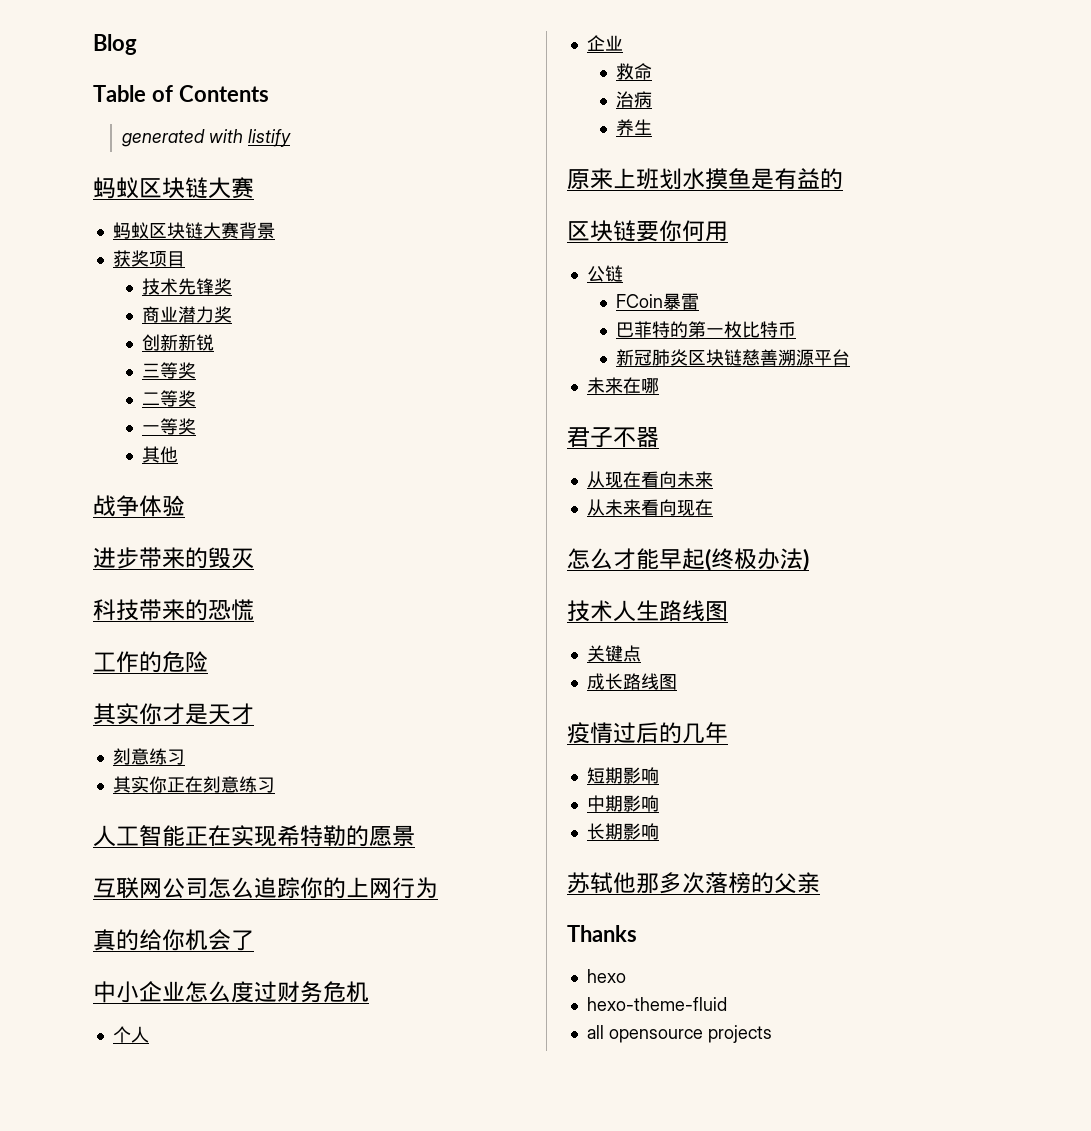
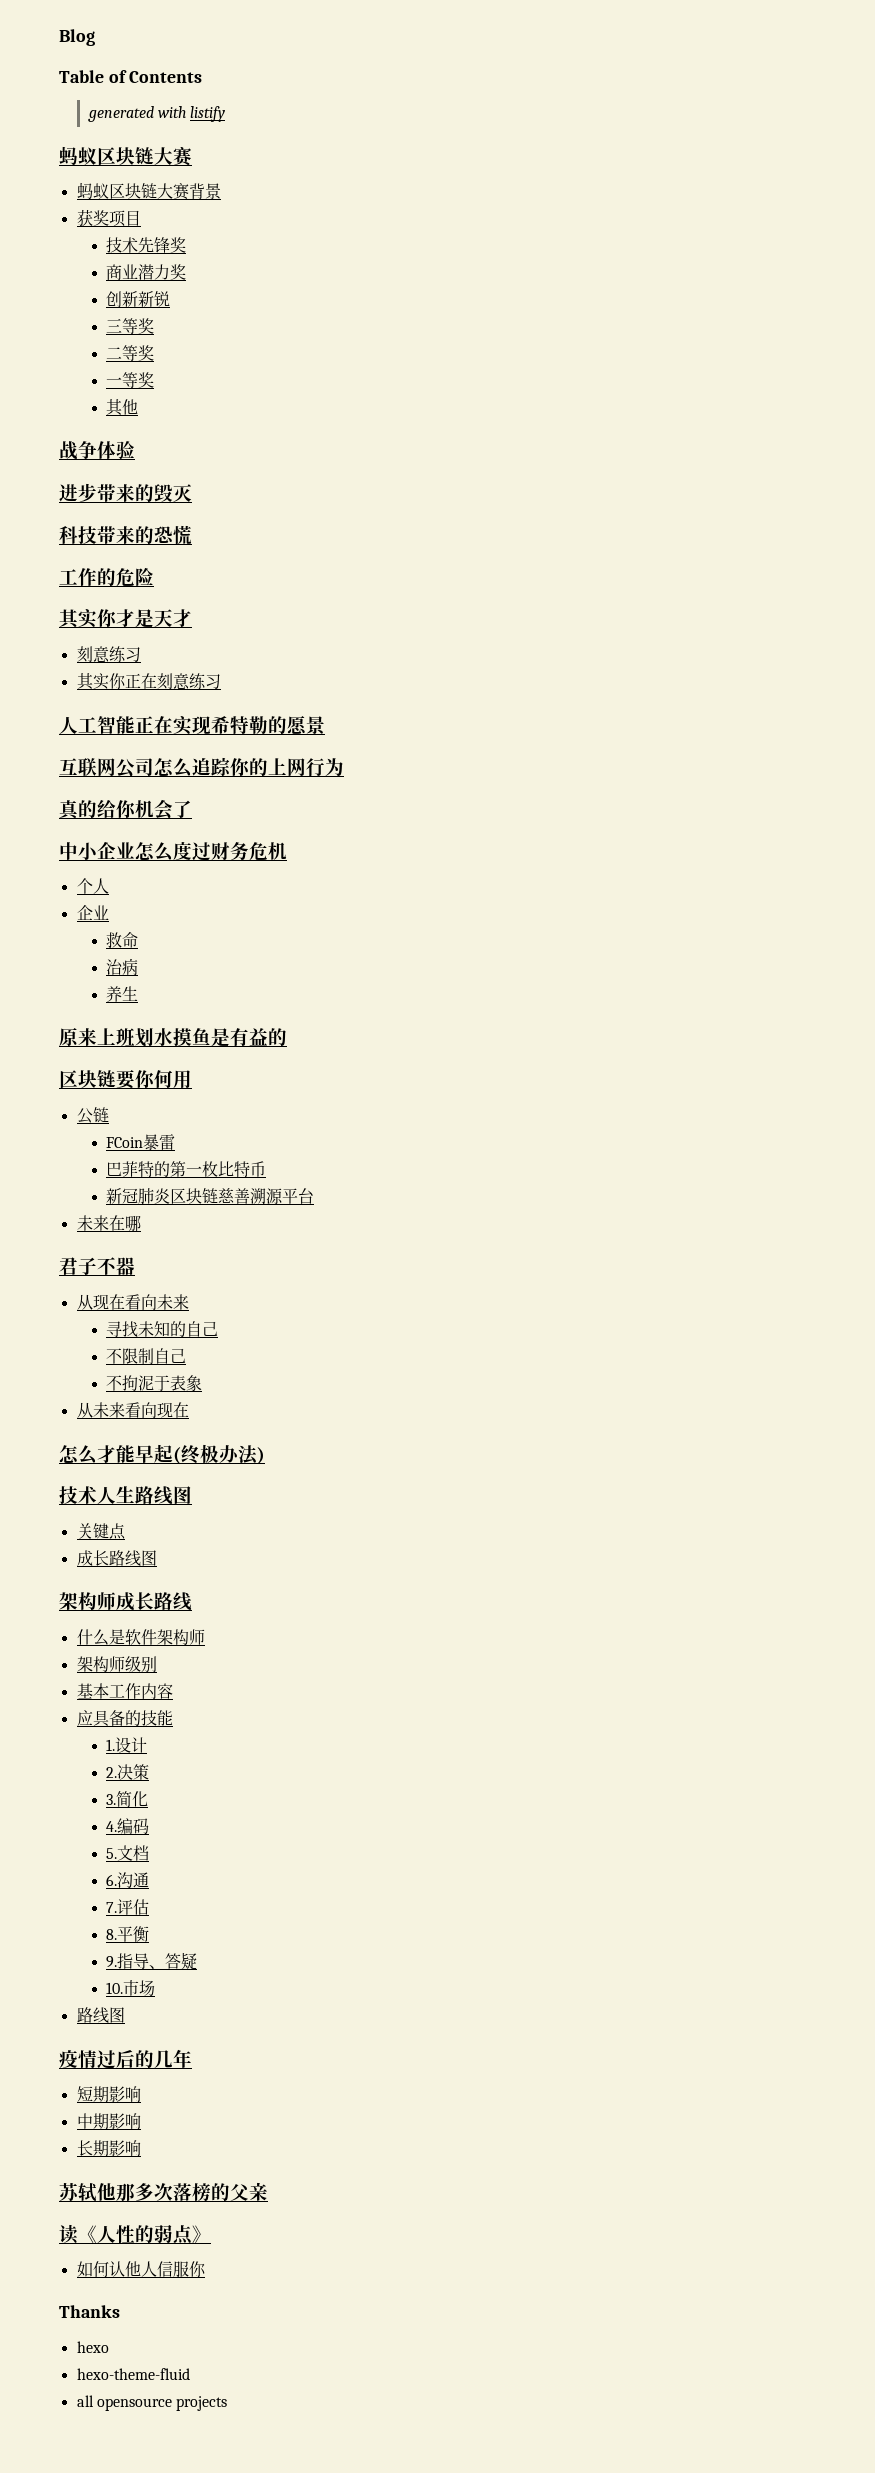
(713, 479) none -> [106,1321,219,1338] [106,1348,187,1364] [106,1375,203,1391] // 寻找未知的自己 // 不限制自己 // 不拘泥于表象
(677, 682) none -> [59,1592,192,1611] [76,1629,205,1646] [76,1656,157,1672] [76,1683,173,1699] [76,1710,173,1727] [106,1737,148,1753] [106,1764,150,1780] [106,1791,149,1807] [106,1818,150,1834] [106,1845,150,1861] [106,1872,150,1888] [106,1899,150,1915] [106,1926,150,1942] [106,1952,198,1970] [106,1980,156,1996] [76,2007,125,2023] // 架构师成长路线 // 什么是软件架构师 // 架构师级别 // 基本工作内容 // 应具备的技能 // 1.设计 // 2.决策 // 3.简化 // 4.编码 // 5.文档 // 6.沟通 // 7.评估 // 8.平衡 // 9.指导、答疑 // 10.市场 // 路线图
(820, 883) none -> [59,2224,211,2245] [76,2261,206,2277] // 读《人性的弱点》 // 如何认他人信服你

